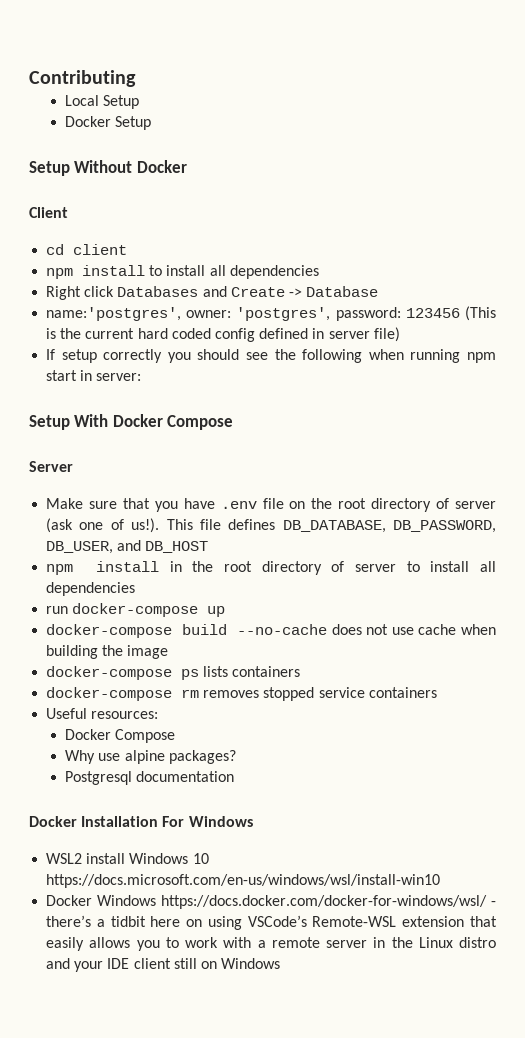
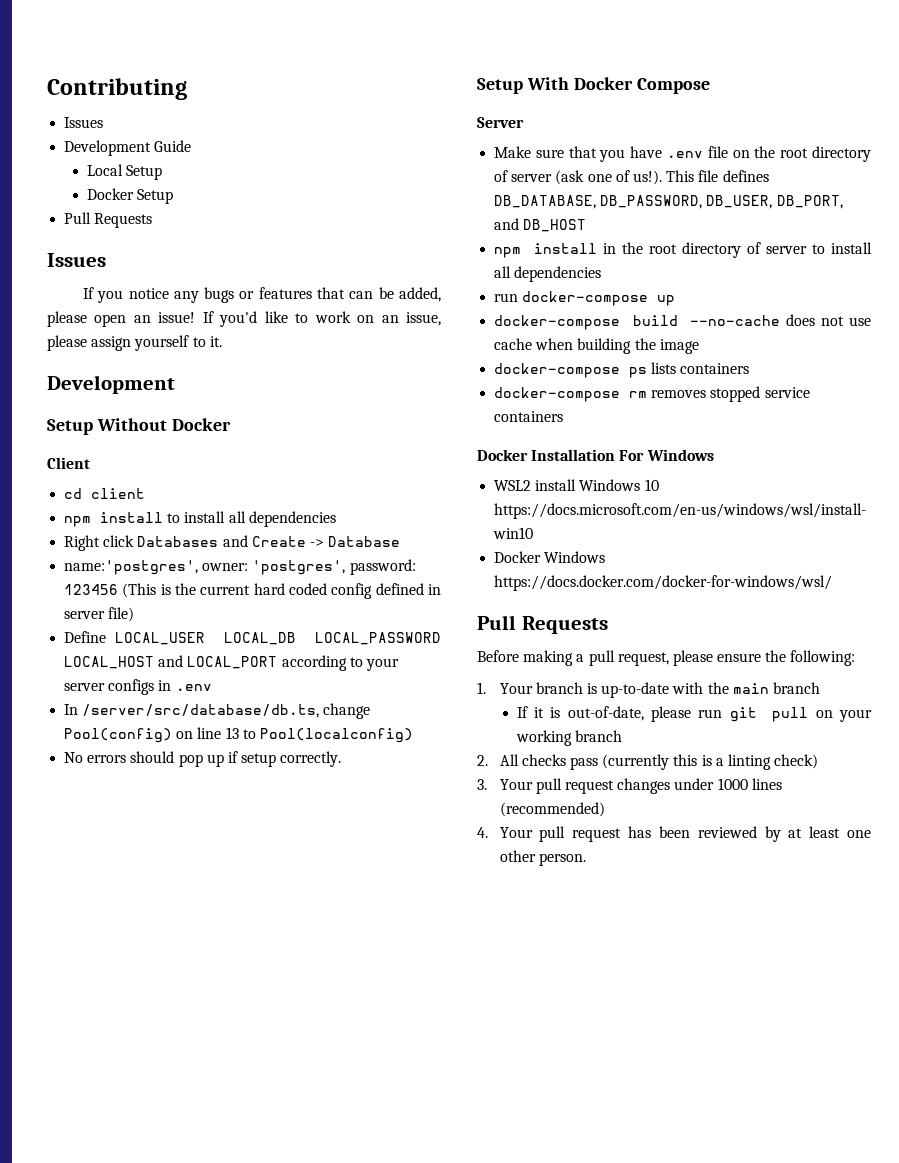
(136, 78) none -> [64,117,104,128] [64,140,192,156] // Issues // Development Guide
(152, 123) none -> [64,212,153,228] [47,253,106,267] [82,287,441,303] [47,311,441,327] [47,335,222,351] [47,375,175,394] // Pull Requests // Issues // If you notice any bugs or features that can be added, please open an issue! If you'd like to work on an issue, please assign yourself to it. // Development
[46,349,496,363] [46,370,142,381] If setup correctly you should see the following when running npm start in server: -> [64,631,441,645] [64,655,399,671] [64,679,212,695] [64,703,371,719] [64,727,413,743] [64,751,342,767] Define LOCAL_USER LOCAL_DB LOCAL_PASSWORD LOCAL_HOST and LOCAL_PORT according to your server configs in .env // In /server/src/database/db.ts, change Pool(config) on line 13 to Pool(localconfig) // No errors should pop up if setup correctly.
(114, 547) none -> [776,195,843,209] DB_PORT,
[46,708,159,719] [65,729,176,743] [65,750,236,764] [65,771,235,785] // Useful resources: // Docker Compose // Why use alpine packages? // Postgresql documentation -> (564, 416) none
[491,901,496,906] [46,915,497,930] [46,937,497,951] [46,958,281,972] - there’s a tidbit here on using VSCode’s Remote-WSL extension that easily allows you to work with a remote server in the Linux distro and your IDE client still on Windows -> [477,615,608,634] [477,650,856,666] [477,682,820,698] [516,706,872,722] [515,730,622,746] [477,754,819,770] [477,778,782,794] [499,802,605,817] [477,826,871,842] [499,850,586,866] // Pull Requests // Before making a pull request, please ensure the following: // 1. Your branch is up-to-date with the main branch // If it is out-of-date, please run git pull on your working branch // 2. All checks pass (currently this is a linting check) // 3. Your pull request changes under 1000 lines (recommended) // 4. Your pull request has been reviewed by at least one other person.

